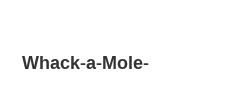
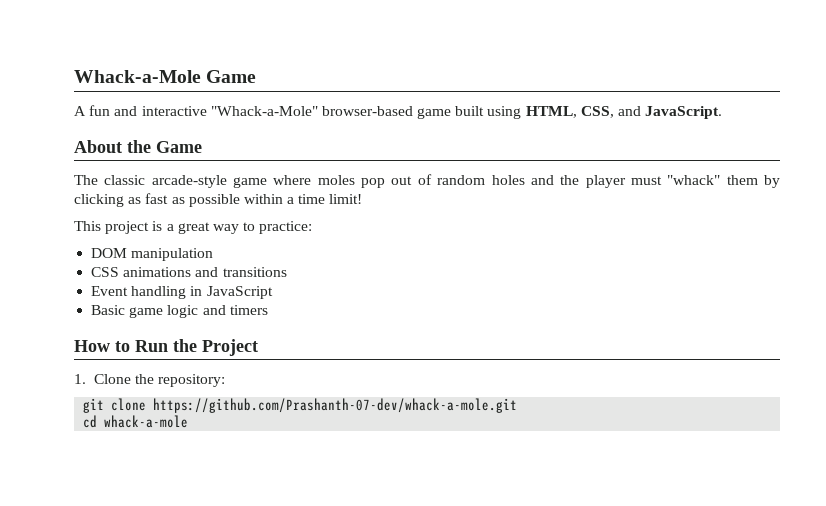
[22,56,149,69] Whack-a-Mole- -> [74,70,257,83] [74,105,723,119] [74,140,202,153] [74,174,781,188] [74,193,363,207] [74,221,313,234] [91,248,214,261] [91,267,287,277] [91,286,273,299] [91,305,268,318] [74,339,258,356] [74,374,226,387] [83,398,518,413] [83,415,189,428] Whack-a-Mole Game // A fun and interactive "Whack-a-Mole" browser-based game built using HTML, CSS, and JavaScript. // About the Game // The classic arcade-style game where moles pop out of random holes and the player must "whack" them by clicking as fast as possible within a time limit! // This project is a great way to practice: // DOM manipulation // CSS animations and transitions // Event handling in JavaScript // Basic game logic and timers // How to Run the Project // 1. Clone the repository: // git clone https://github.com/Prashanth-07-dev/whack-a-mole.git // cd whack-a-mole

